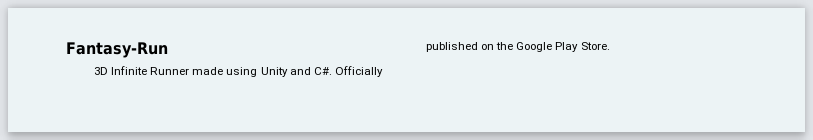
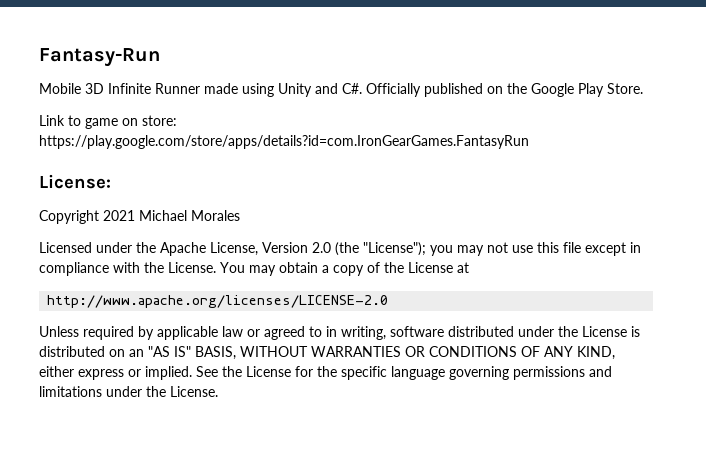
(168, 50) none -> [39,83,81,94] Mobile
(610, 46) none -> [39,115,177,129] [39,135,529,149] [39,174,111,189] [39,210,240,224] [39,242,641,256] [39,262,469,276] [47,295,389,308] [39,326,640,340] [39,346,615,360] [39,366,612,380] [39,386,218,397] // Link to game on store: https://play.google.com/store/apps/details?id=com.IronGearGames.FantasyRun // License: // Copyright 2021 Michael Morales // Licensed under the Apache License, Version 2.0 (the "License"); you may not use this file except in compliance with the License. You may obtain a copy of the License at // http://www.apache.org/licenses/LICENSE-2.0 // Unless required by applicable law or agreed to in writing, software distributed under the License is distributed on an "AS IS" BASIS, WITHOUT WARRANTIES OR CONDITIONS OF ANY KIND, either express or implied. See the License for the specific language governing permissions and limitations under the License.

